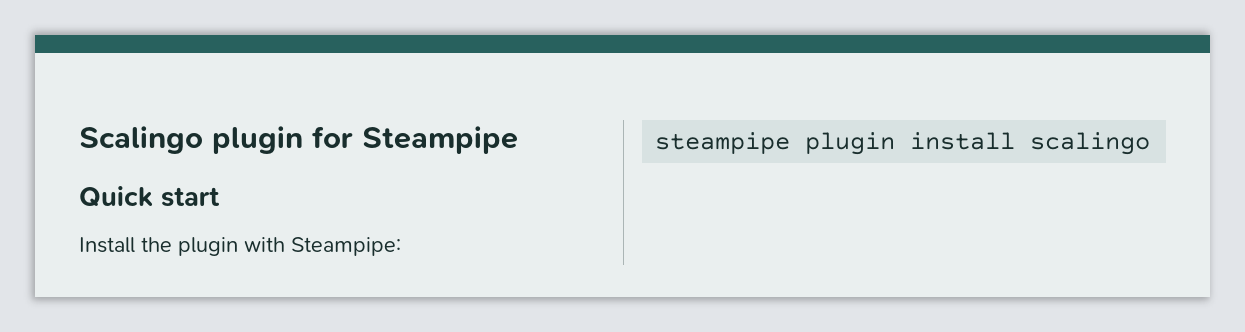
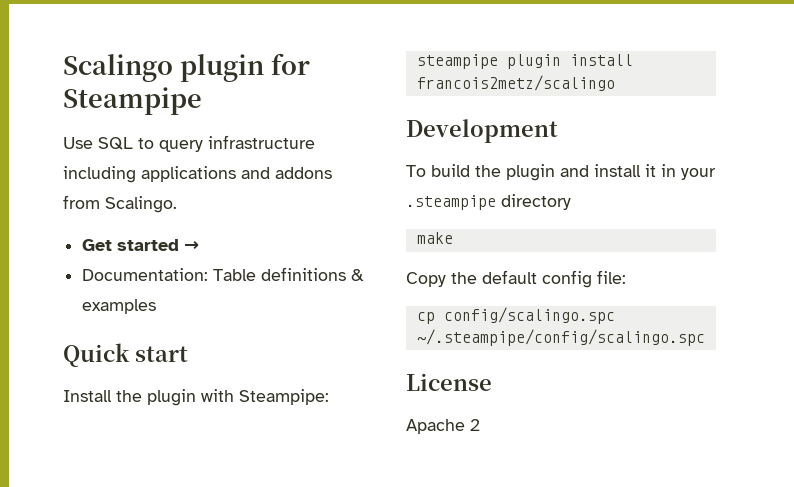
(518, 140) none -> [63,135,315,152] [63,166,332,183] [63,195,177,213] [82,239,200,251] [82,267,365,281] [82,299,157,314] // Use SQL to query infrastructure including applications and addons from Scalingo. // Get started → // Documentation: Table definitions & examples
[1030,132,1151,155] scalingo -> [416,75,615,91] [406,119,558,143] [406,164,716,181] [406,194,571,210] [416,232,453,244] [406,270,626,288] [416,307,615,324] [416,329,705,346] [406,373,492,391] [406,419,480,434] francois2metz/scalingo // Development // To build the plugin and install it in your .steampipe directory // make // Copy the default config file: // cp config/scalingo.spc ~/.steampipe/config/scalingo.spc // License // Apache 2

